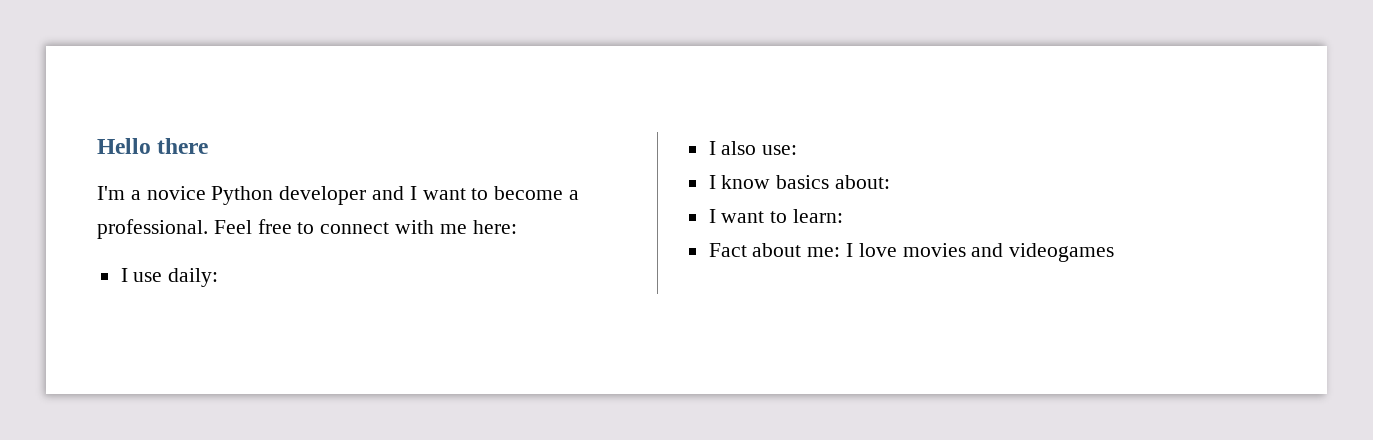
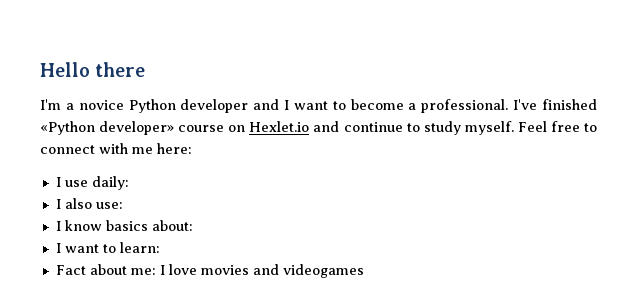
(208, 229) none -> [513,99,598,110] [40,121,514,135] I've finished «Python developer» course on Hexlet.io and continue to study myself.

